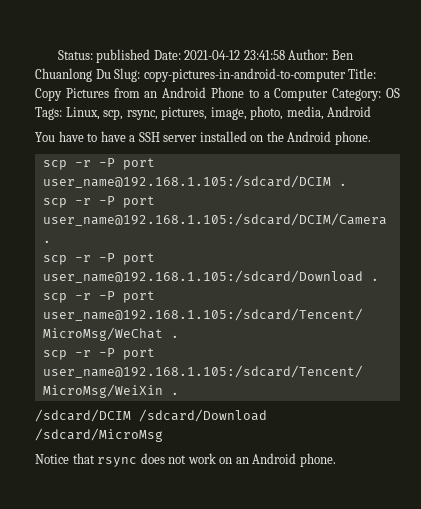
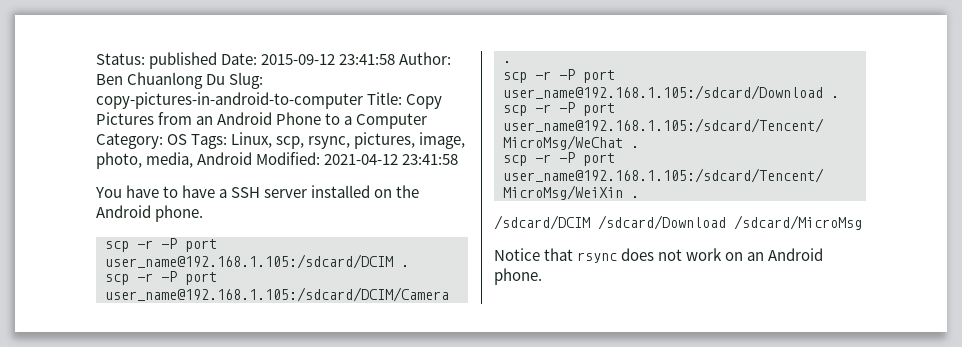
[184,50,241,60] 2021-04-12 -> [261,54,336,65] 2015-09-12
(372, 111) none -> [256,152,459,165] Modified: 2021-04-12 23:41:58

